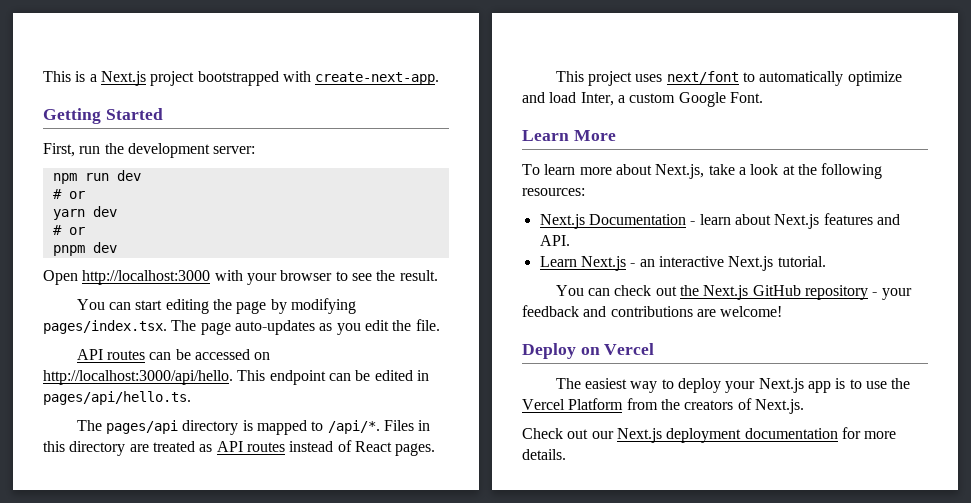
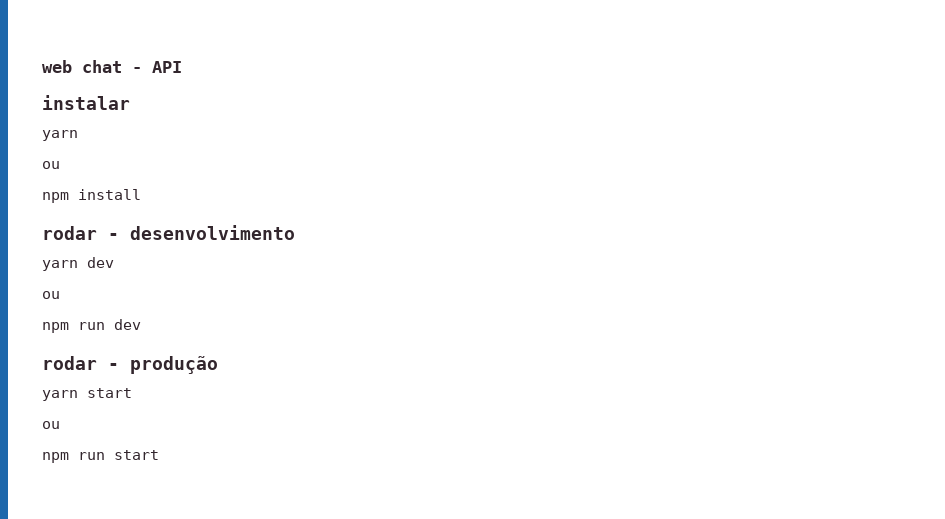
[43,71,440,86] [43,108,163,124] [43,143,256,158] [52,170,141,184] [52,189,85,199] [52,206,117,220] [52,225,85,235] [52,242,117,256] [43,270,438,285] [76,298,357,314] [43,319,440,335] [76,349,271,360] [43,370,429,385] [43,391,191,405] [76,420,431,435] [43,440,436,456] [555,71,902,86] [522,92,763,107] [522,130,616,141] [522,163,883,179] [522,188,585,196] [539,213,900,229] [539,235,570,246] [539,256,826,271] [555,285,912,300] [522,305,783,317] [522,343,655,359] [555,378,911,393] [522,398,804,414] [522,427,897,443] [522,449,566,460] This is a Next.js project bootstrapped with create-next-app. // Getting Started // First, run the development server: // npm run dev // # or // yarn dev // # or // pnpm dev // Open http://localhost:3000 with your browser to see the result. // You can start editing the page by modifying pages/index.tsx. The page auto-updates as you edit the file. // API routes can be accessed on http://localhost:3000/api/hello. This endpoint can be edited in pages/api/hello.ts. // The pages/api directory is mapped to /api/*. Files in this directory are treated as API routes instead of React pages. // This project uses next/font to automatically optimize and load Inter, a custom Google Font. // Learn More // To learn more about Next.js, take a look at the following resources: // Next.js Documentation - learn about Next.js features and API. // Learn Next.js - an interactive Next.js tutorial. // You can check out the Next.js GitHub repository - your feedback and contributions are welcome! // Deploy on Vercel // The easiest way to deploy your Next.js app is to use the Vercel Platform from the creators of Next.js. // Check out our Next.js deployment documentation for more details. -> [42,60,182,73] [42,95,130,110] [42,130,78,141] [42,161,60,169] [42,189,141,203] [42,225,295,240] [42,257,114,271] [42,291,60,299] [42,319,141,333] [42,356,218,374] [42,388,132,401] [42,421,60,429] [42,450,159,463] web chat - API // instalar // yarn // ou // npm install // rodar - desenvolvimento // yarn dev // ou // npm run dev // rodar - produção // yarn start // ou // npm run start

